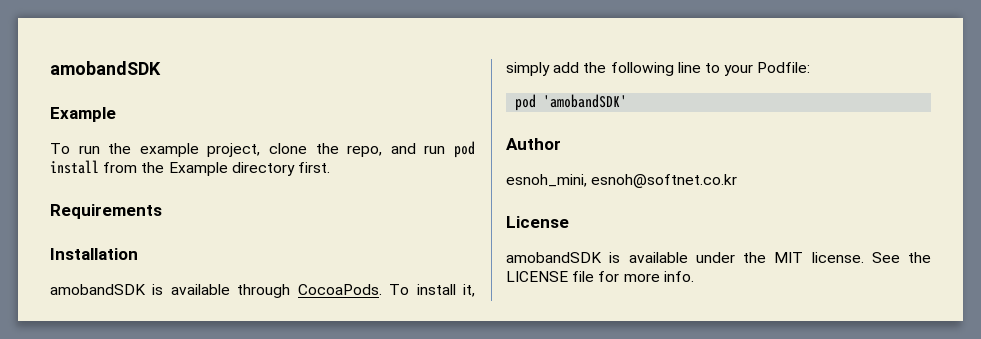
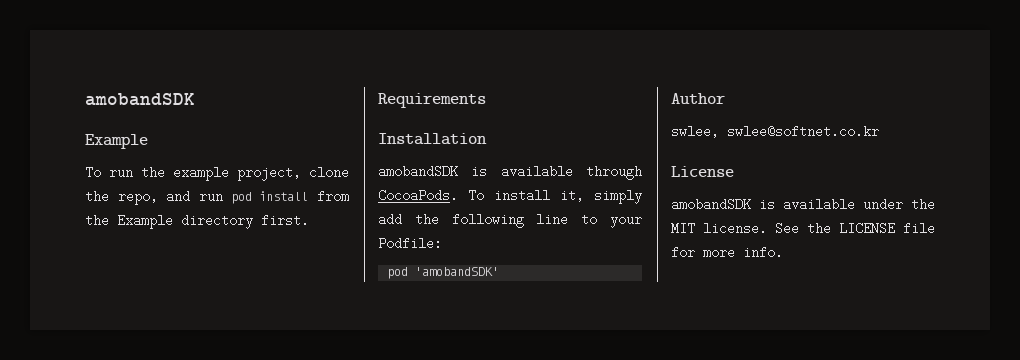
[506,174,738,188] esnoh_mini, esnoh@softnet.co.kr -> [671,125,879,138] swlee, swlee@softnet.co.kr

